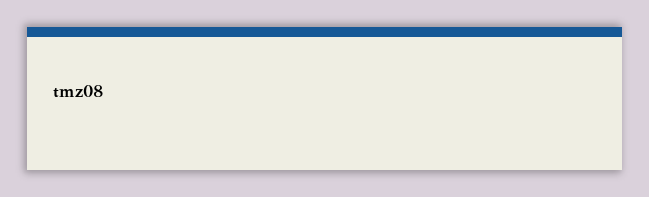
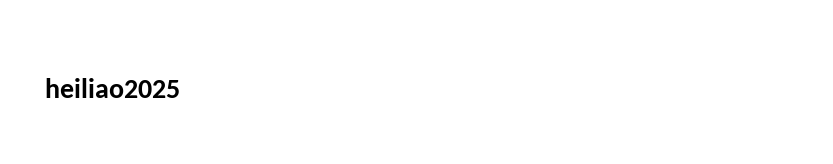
[53,85,103,98] tmz08 -> [45,78,180,98] heiliao2025

